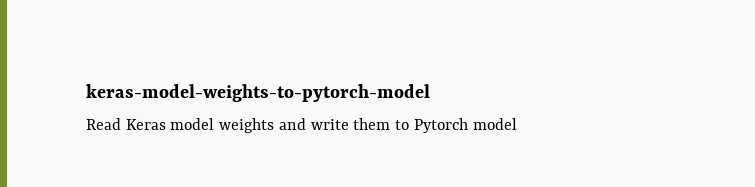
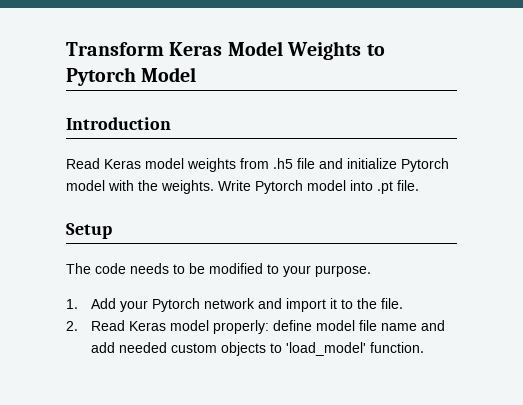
[86,84,430,102] [86,118,517,133] keras-model-weights-to-pytorch-model // Read Keras model weights and write them to Pytorch model -> [66,41,385,60] [66,67,197,86] [66,117,171,130] [66,158,449,172] [66,180,419,194] [66,223,112,239] [66,263,371,277] [66,298,404,312] [66,320,446,334] [91,342,425,356] Transform Keras Model Weights to Pytorch Model // Introduction // Read Keras model weights from .h5 file and initialize Pytorch model with the weights. Write Pytorch model into .pt file. // Setup // The code needs to be modified to your purpose. // 1. Add your Pytorch network and import it to the file. // 2. Read Keras model properly: define model file name and add needed custom objects to 'load_model' function.

